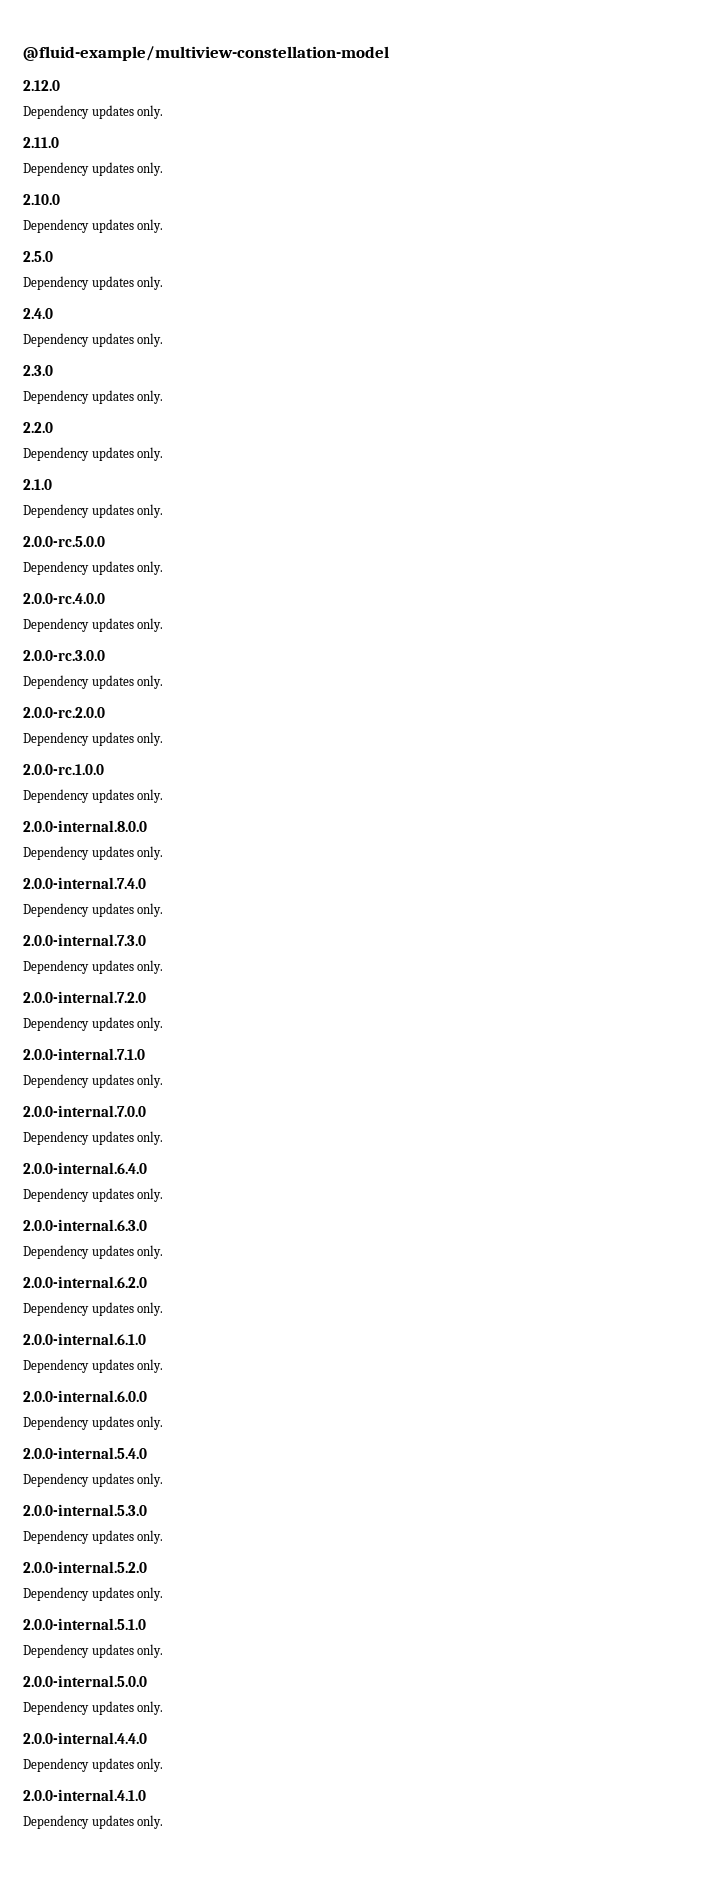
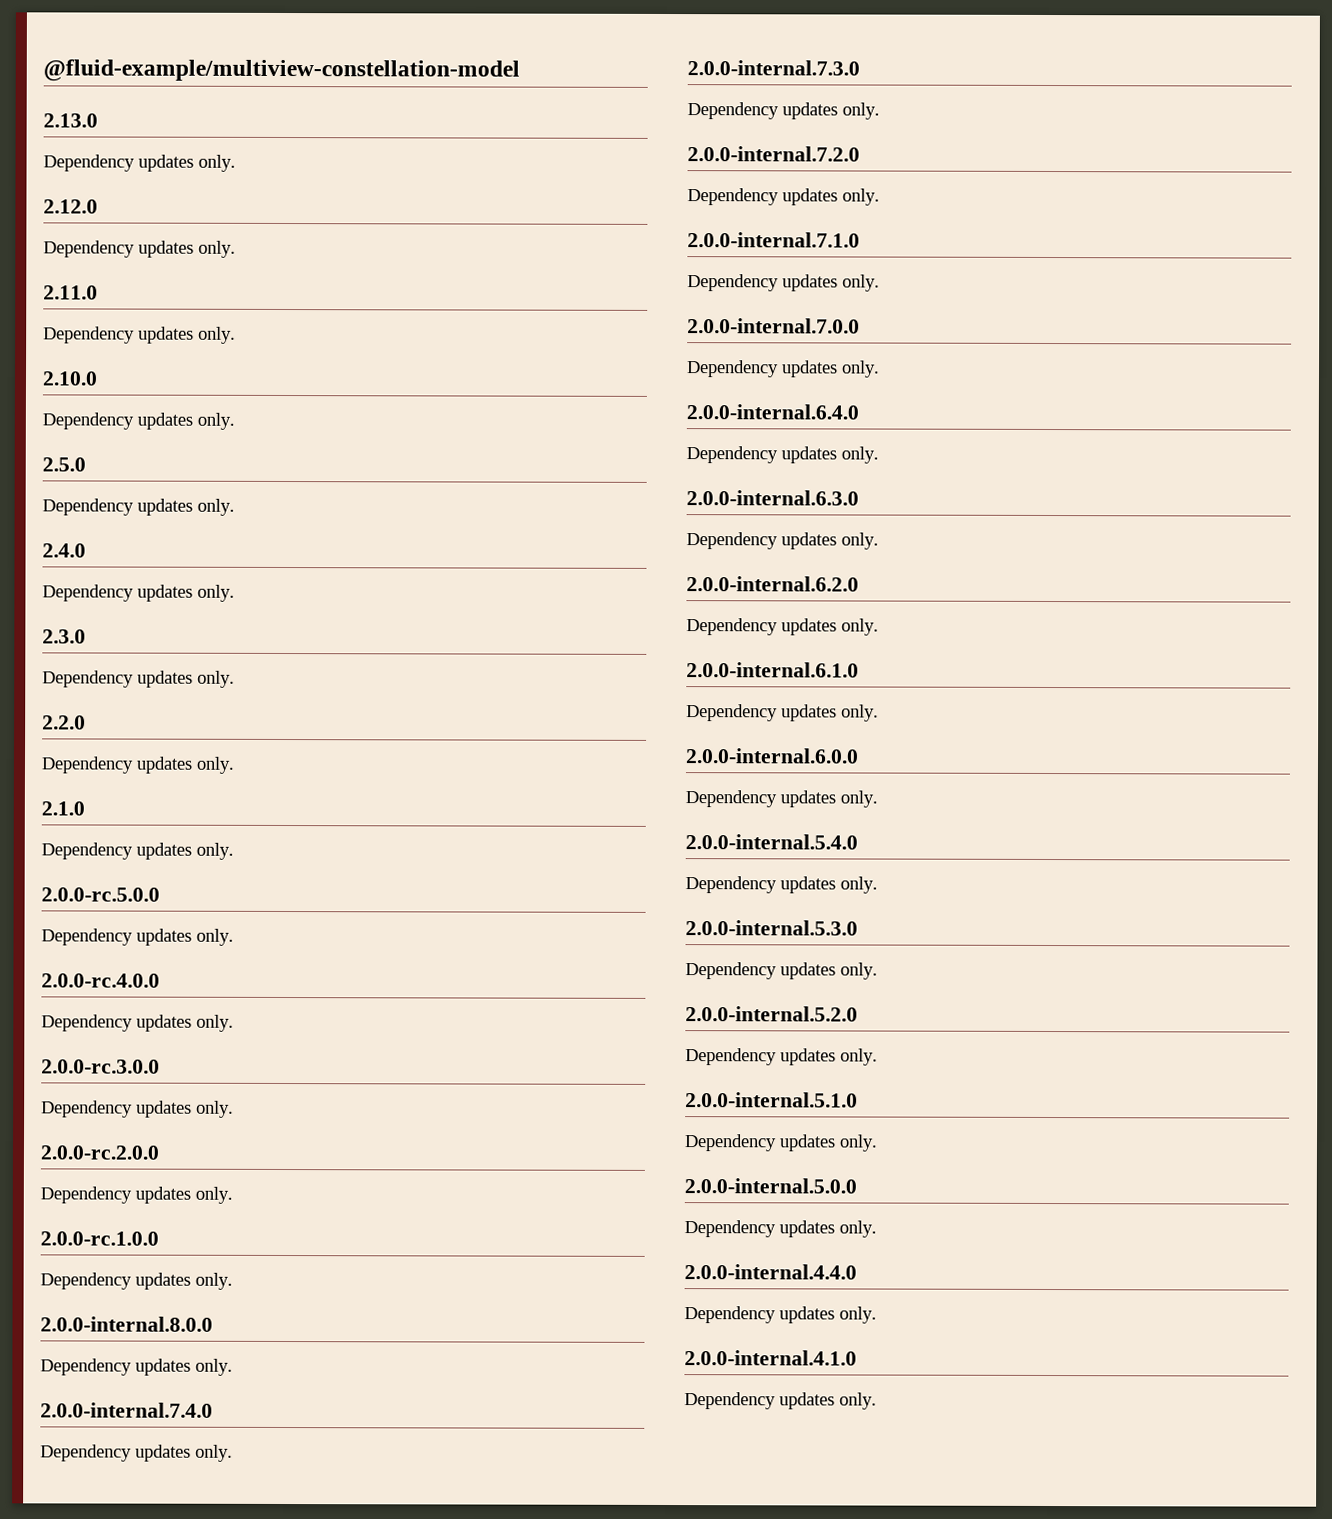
(389, 53) none -> [43,113,98,128] [43,154,236,172] // 2.13.0 // Dependency updates only.

